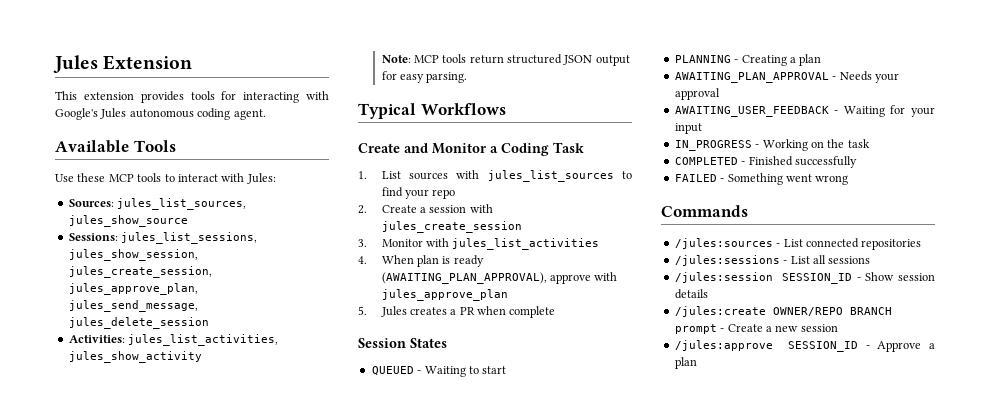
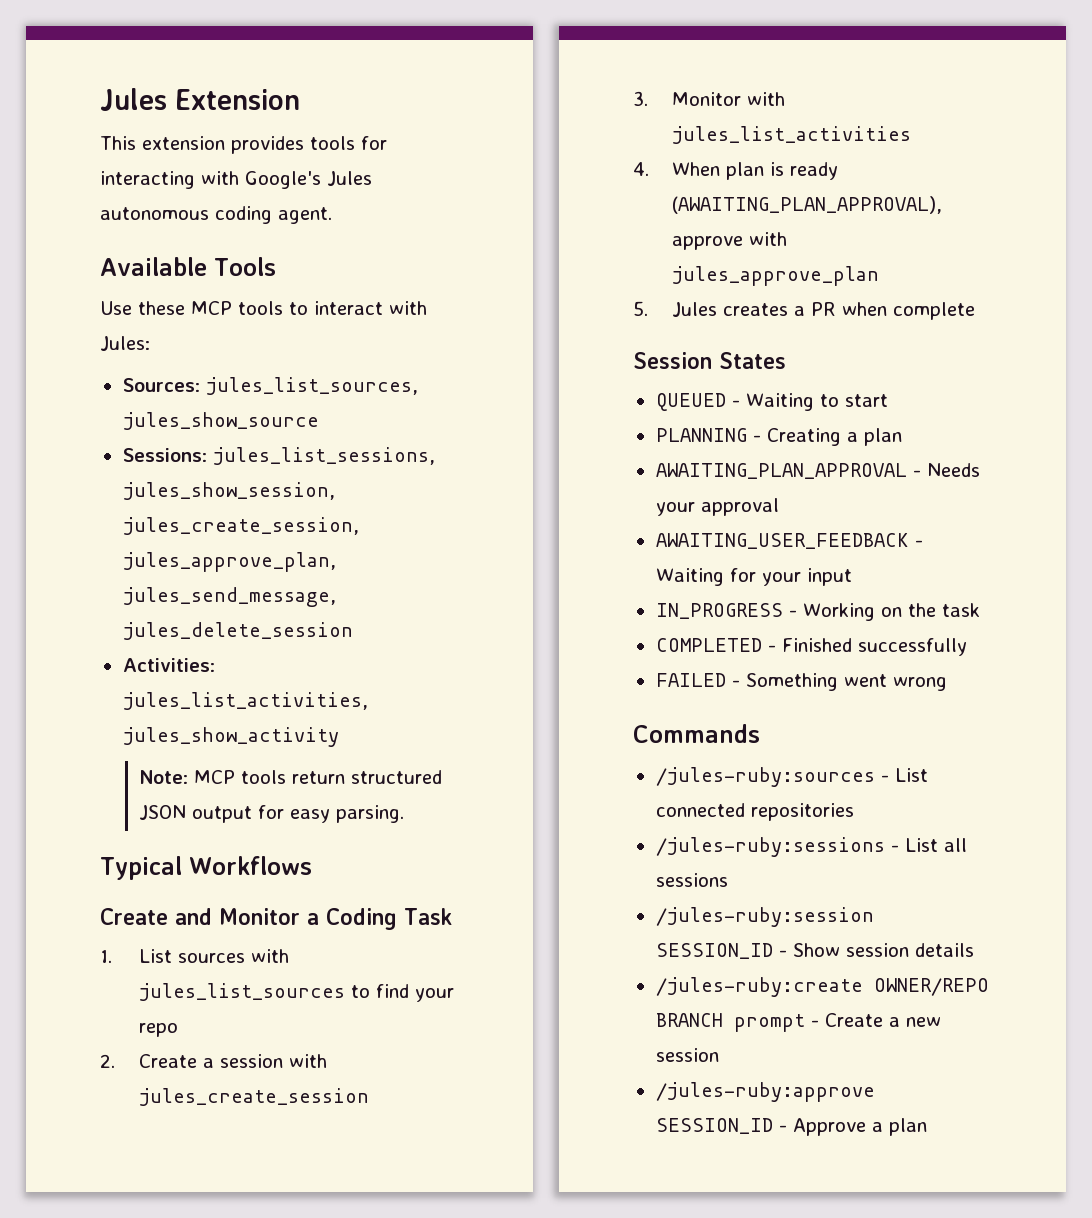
[674,238,773,249] /jules:sources -> [655,767,875,787] /jules-ruby:sources
[674,255,780,266] /jules:sessions -> [655,837,885,857] /jules-ruby:sessions
[674,272,773,283] /jules:session -> [655,907,874,927] /jules-ruby:session
[674,306,766,317] /jules:create -> [655,977,863,997] /jules-ruby:create
[674,340,773,351] /jules:approve -> [655,1082,875,1102] /jules-ruby:approve

